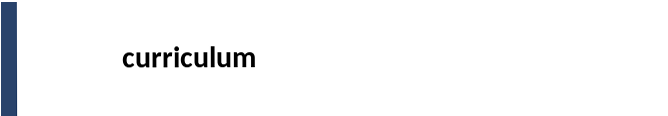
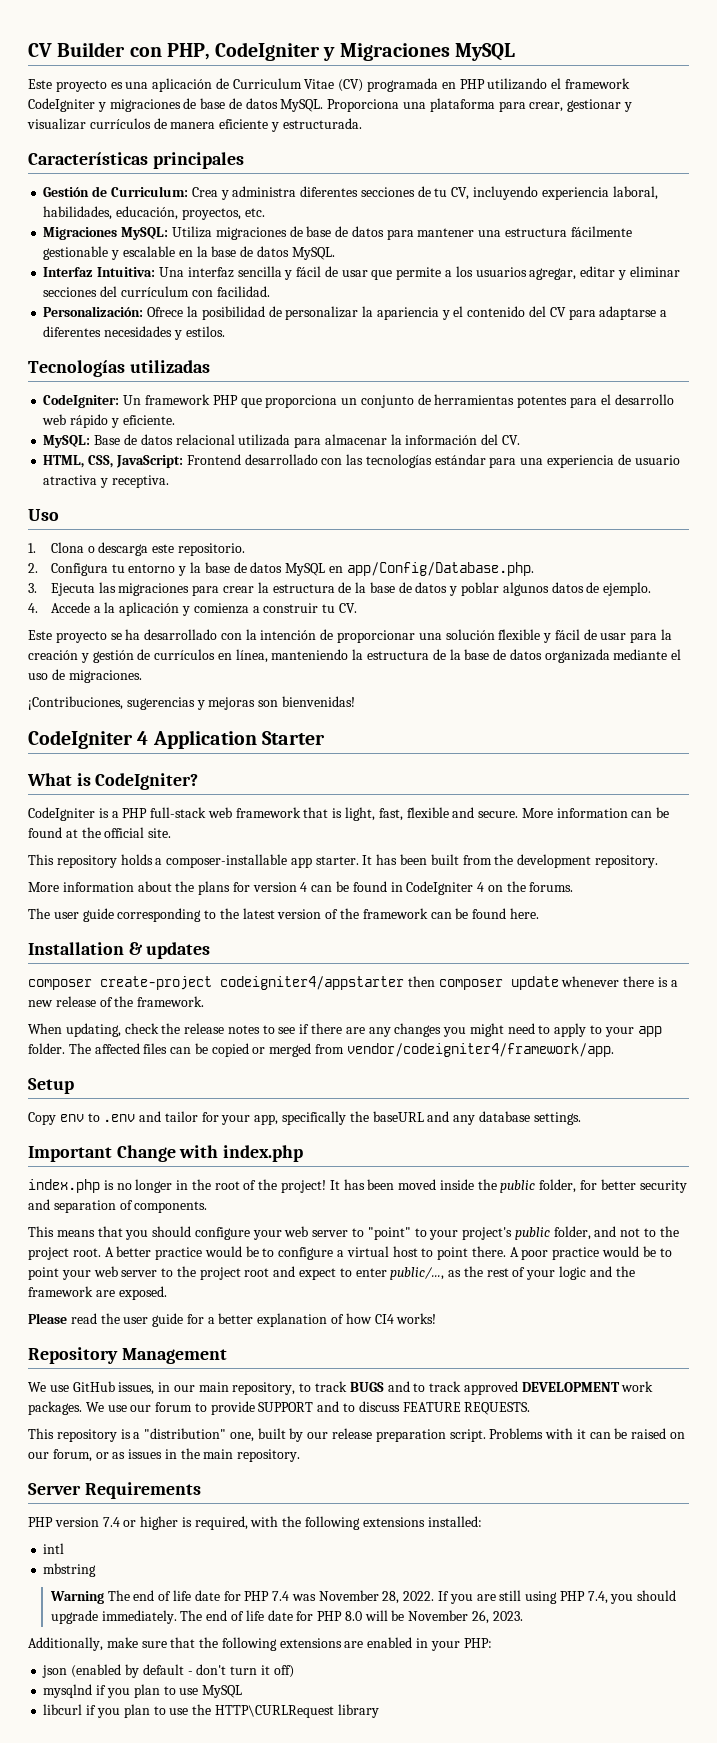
[121,46,257,68] curriculum -> [28,42,515,61] [28,78,630,92] [28,98,632,112] [27,118,362,132] [28,152,244,169] [43,186,658,200] [43,206,265,220] [43,226,632,240] [43,246,335,260] [43,266,680,280] [43,286,270,297] [43,306,668,320] [43,326,225,340] [28,360,210,377] [43,394,674,408] [42,414,175,428] [43,434,520,448] [43,454,680,468] [43,475,169,488] [28,509,59,521] [28,542,245,556] [28,562,534,576] [28,582,652,596] [28,602,357,616] [28,629,673,643] [28,649,682,663] [28,669,142,683] [28,696,355,710] [28,730,325,749] [27,773,199,790] [28,807,670,821] [28,827,172,838] [28,854,658,868] [28,881,574,895] [28,908,539,922] [28,942,211,959] [28,976,678,990] [28,996,205,1007] [28,1023,662,1037] [28,1043,614,1057] [28,1078,74,1094] [28,1111,581,1125] [28,1145,304,1162] [28,1179,687,1193] [28,1199,208,1213] [28,1226,679,1240] [28,1246,672,1260] [28,1266,635,1280] [28,1286,167,1300] [28,1313,437,1327] [28,1347,227,1364] [28,1381,654,1395] [28,1401,531,1415] [28,1428,686,1442] [28,1448,301,1462] [28,1482,201,1499] [28,1516,482,1530] [43,1543,65,1554] [43,1563,97,1577] [49,1590,677,1604] [50,1610,523,1624] [28,1637,492,1651] [42,1664,294,1678] [43,1684,243,1698] [43,1704,379,1718] CV Builder con PHP, CodeIgniter y Migraciones MySQL // Este proyecto es una aplicación de Curriculum Vitae (CV) programada en PHP utilizando el framework CodeIgniter y migraciones de base de datos MySQL. Proporciona una plataforma para crear, gestionar y visualizar currículos de manera eficiente y estructurada. // Características principales // Gestión de Curriculum: Crea y administra diferentes secciones de tu CV, incluyendo experiencia laboral, habilidades, educación, proyectos, etc. // Migraciones MySQL: Utiliza migraciones de base de datos para mantener una estructura fácilmente gestionable y escalable en la base de datos MySQL. // Interfaz Intuitiva: Una interfaz sencilla y fácil de usar que permite a los usuarios agregar, editar y eliminar secciones del currículum con facilidad. // Personalización: Ofrece la posibilidad de personalizar la apariencia y el contenido del CV para adaptarse a diferentes necesidades y estilos. // Tecnologías utilizadas // CodeIgniter: Un framework PHP que proporciona un conjunto de herramientas potentes para el desarrollo web rápido y eficiente. // MySQL: Base de datos relacional utilizada para almacenar la información del CV. // HTML, CSS, JavaScript: Frontend desarrollado con las tecnologías estándar para una experiencia de usuario atractiva y receptiva. // Uso // 1. Clona o descarga este repositorio. // 2. Configura tu entorno y la base de datos MySQL en app/Config/Database.php. // 3. Ejecuta las migraciones para crear la estructura de la base de datos y poblar algunos datos de ejemplo. // 4. Accede a la aplicación y comienza a construir tu CV. // Este proyecto se ha desarrollado con la intención de proporcionar una solución flexible y fácil de usar para la creación y gestión de currículos en línea, manteniendo la estructura de la base de datos organizada mediante el uso de migraciones. // ¡Contribuciones, sugerencias y mejoras son bienvenidas! // CodeIgniter 4 Application Starter // What is CodeIgniter? // CodeIgniter is a PHP full-stack web framework that is light, fast, flexible and secure. More information can be found at the official site. // This repository holds a composer-installable app starter. It has been built from the development repository. // More information about the plans for version 4 can be found in CodeIgniter 4 on the forums. // The user guide corresponding to the latest version of the framework can be found here. // Installation & updates // composer create-project codeigniter4/appstarter then composer update whenever there is a new release of the framework. // When updating, check the release notes to see if there are any changes you might need to apply to your app folder. The affected files can be copied or merged from vendor/codeigniter4/framework/app. // Setup // Copy env to .env and tailor for your app, specifically the baseURL and any database settings. // Important Change with index.php // index.php is no longer in the root of the project! It has been moved inside the public folder, for better security and separation of components. // This means that you should configure your web server to "point" to your project's public folder, and not to the project root. A better practice would be to configure a virtual host to point there. A poor practice would be to point your web server to the project root and expect to enter public/..., as the rest of your logic and the framework are exposed. // Please read the user guide for a better explanation of how CI4 works! // Repository Management // We use GitHub issues, in our main repository, to track BUGS and to track approved DEVELOPMENT work packages. We use our forum to provide SUPPORT and to discuss FEATURE REQUESTS. // This repository is a "distribution" one, built by our release preparation script. Problems with it can be raised on our forum, or as issues in the main repository. // Server Requirements // PHP version 7.4 or higher is required, with the following extensions installed: // intl // mbstring // Warning The end of life date for PHP 7.4 was November 28, 2022. If you are still using PHP 7.4, you should upgrade immediately. The end of life date for PHP 8.0 will be November 26, 2023. // Additionally, make sure that the following extensions are enabled in your PHP: // json (enabled by default - don't turn it off) // mysqlnd if you plan to use MySQL // libcurl if you plan to use the HTTP\CURLRequest library

